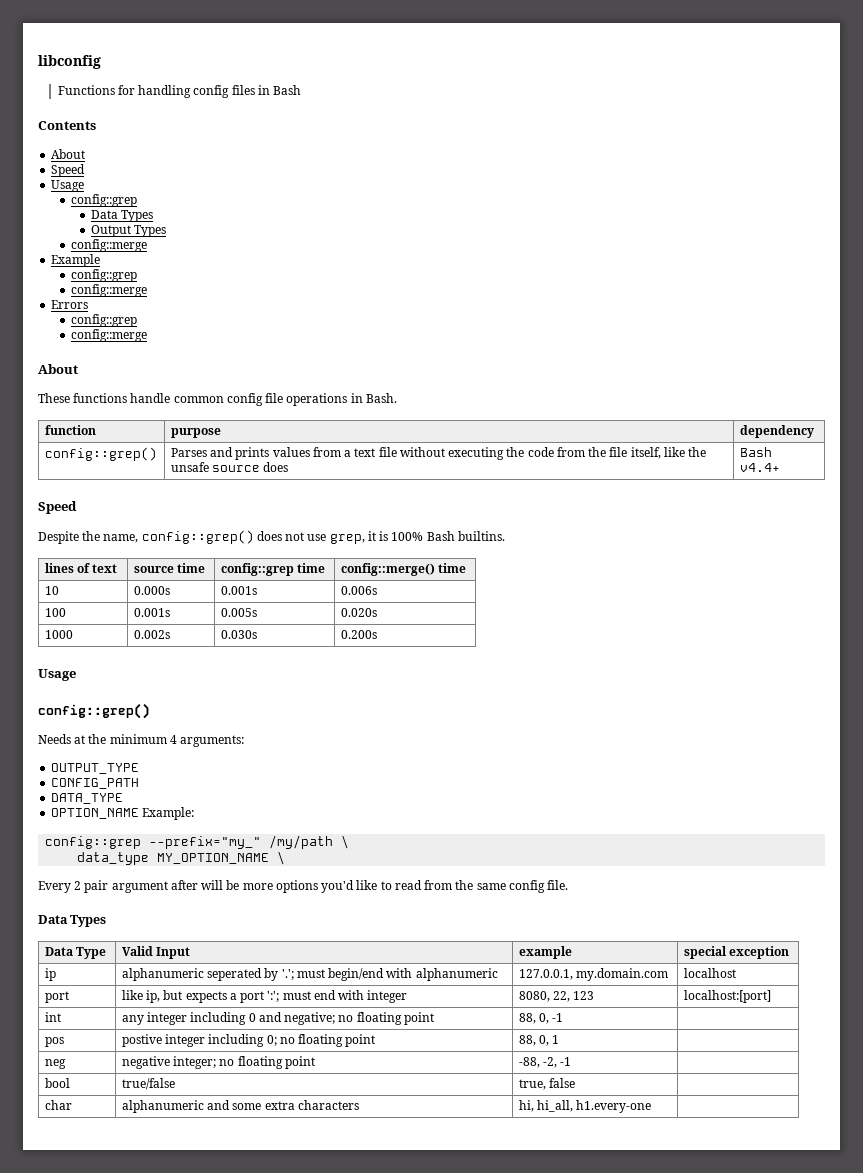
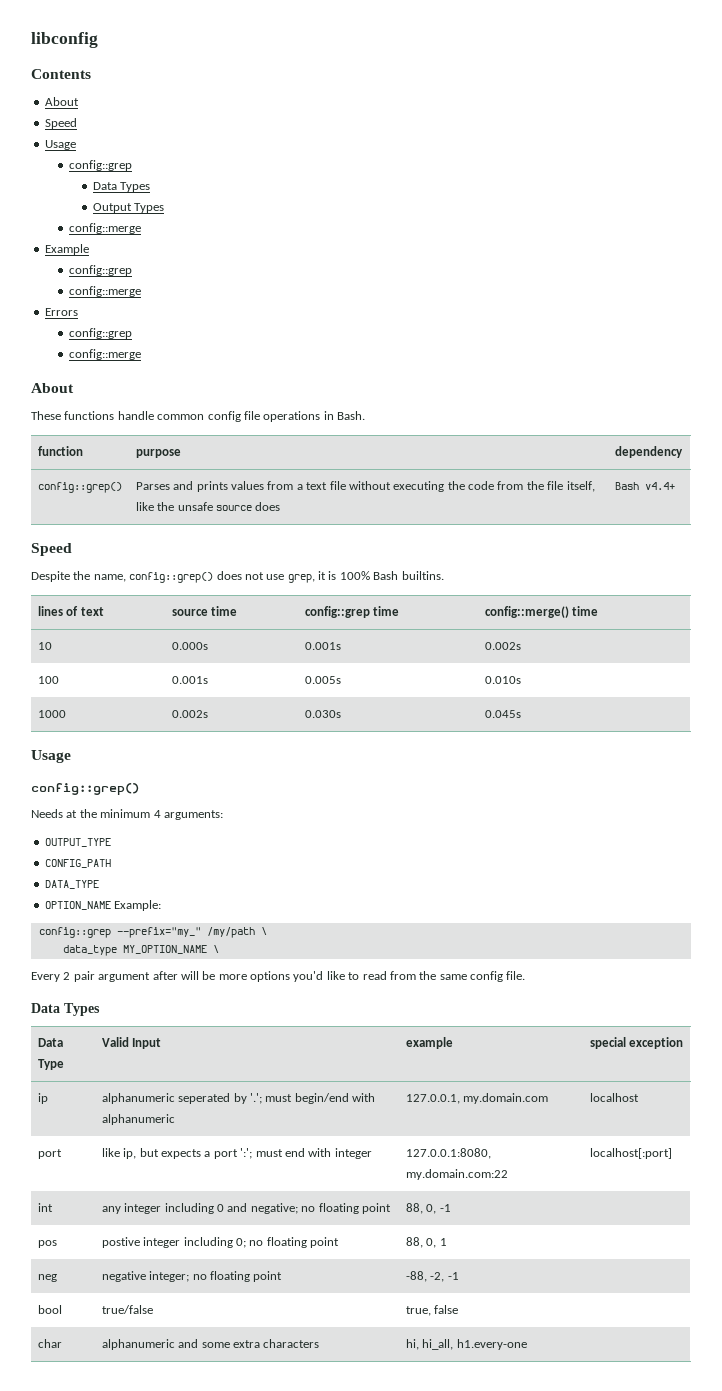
[57,85,302,98] // Functions for handling config files in Bash -> (98, 40) none
[340,586,377,595] 0.006s -> [484,642,521,650] 0.002s
[340,608,377,617] 0.020s -> [484,676,521,684] 0.010s
[340,630,377,639] 0.200s -> [484,710,521,718] 0.045s
[518,991,595,1002] [683,990,771,1003] 8080, 22, 123 | localhost:[port] -> [405,1148,491,1159] [405,1169,508,1180] [589,1148,672,1159] 127.0.0.1:8080, my.domain.com:22 | localhost[:port]

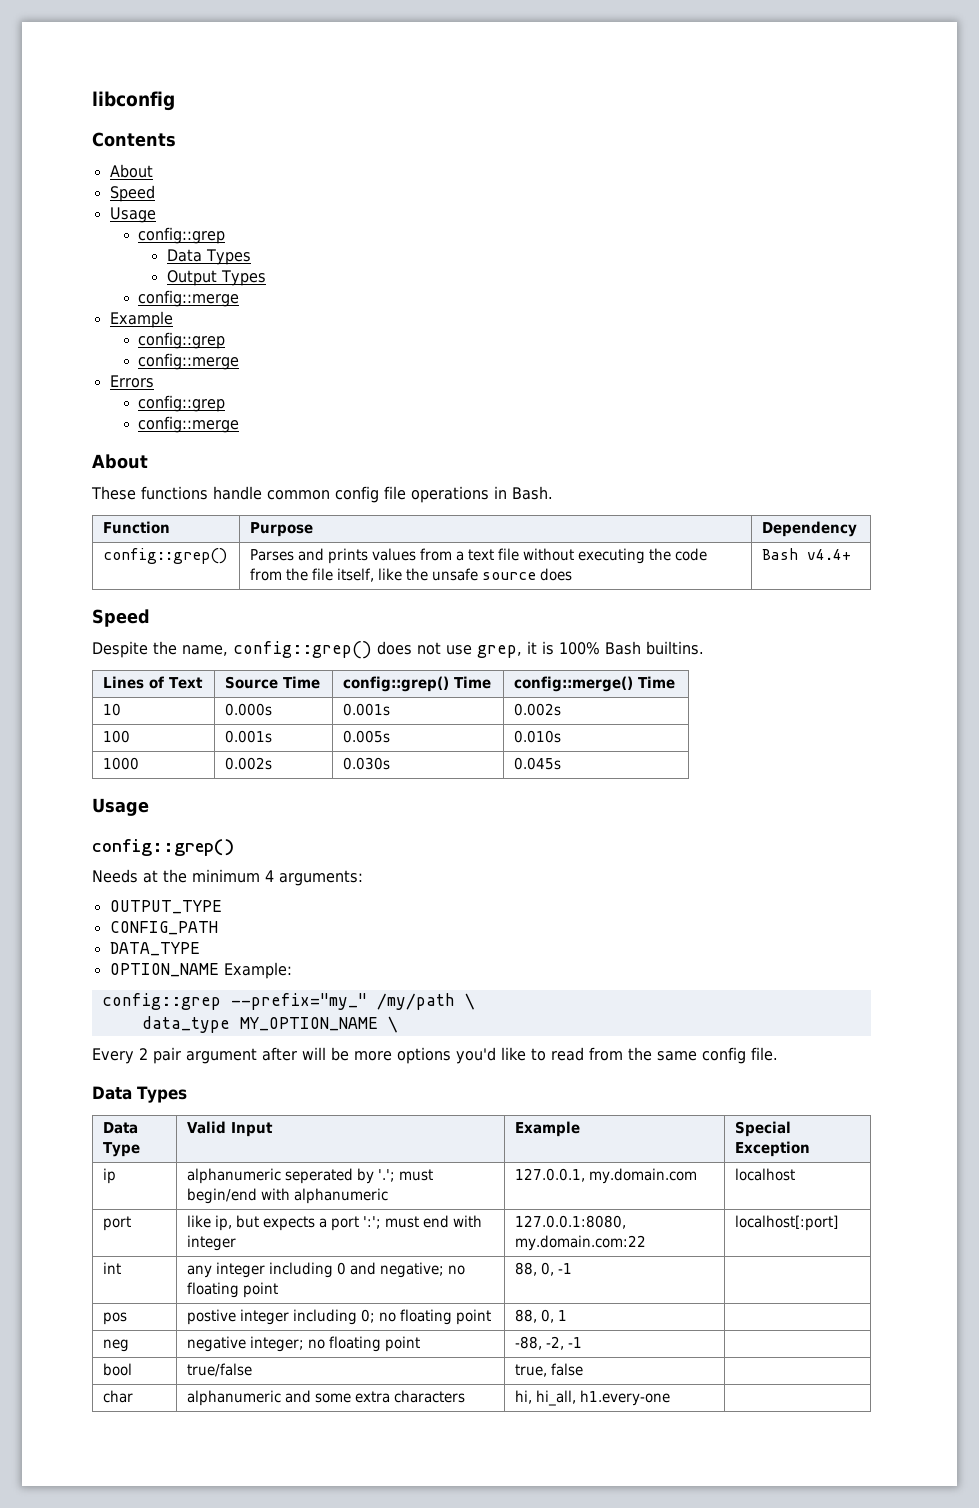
[37,446,83,456] [135,449,181,458] [614,446,683,458] function | purpose | dependency -> [103,521,171,534] [250,522,314,537] [762,521,858,537] Function | Purpose | Dependency
[37,606,104,616] [171,606,238,616] [304,606,400,618] lines of text | source time | config::grep time -> [103,676,204,689] [225,676,321,689] [343,676,492,692] Lines of Text | Source Time | config::grep() Time
[572,606,599,616] time -> [638,676,676,689] Time
[405,1037,453,1049] [589,1037,684,1049] example | special exception -> [515,1121,581,1137] [735,1121,792,1137] [735,1141,811,1157] Example | Special Exception

